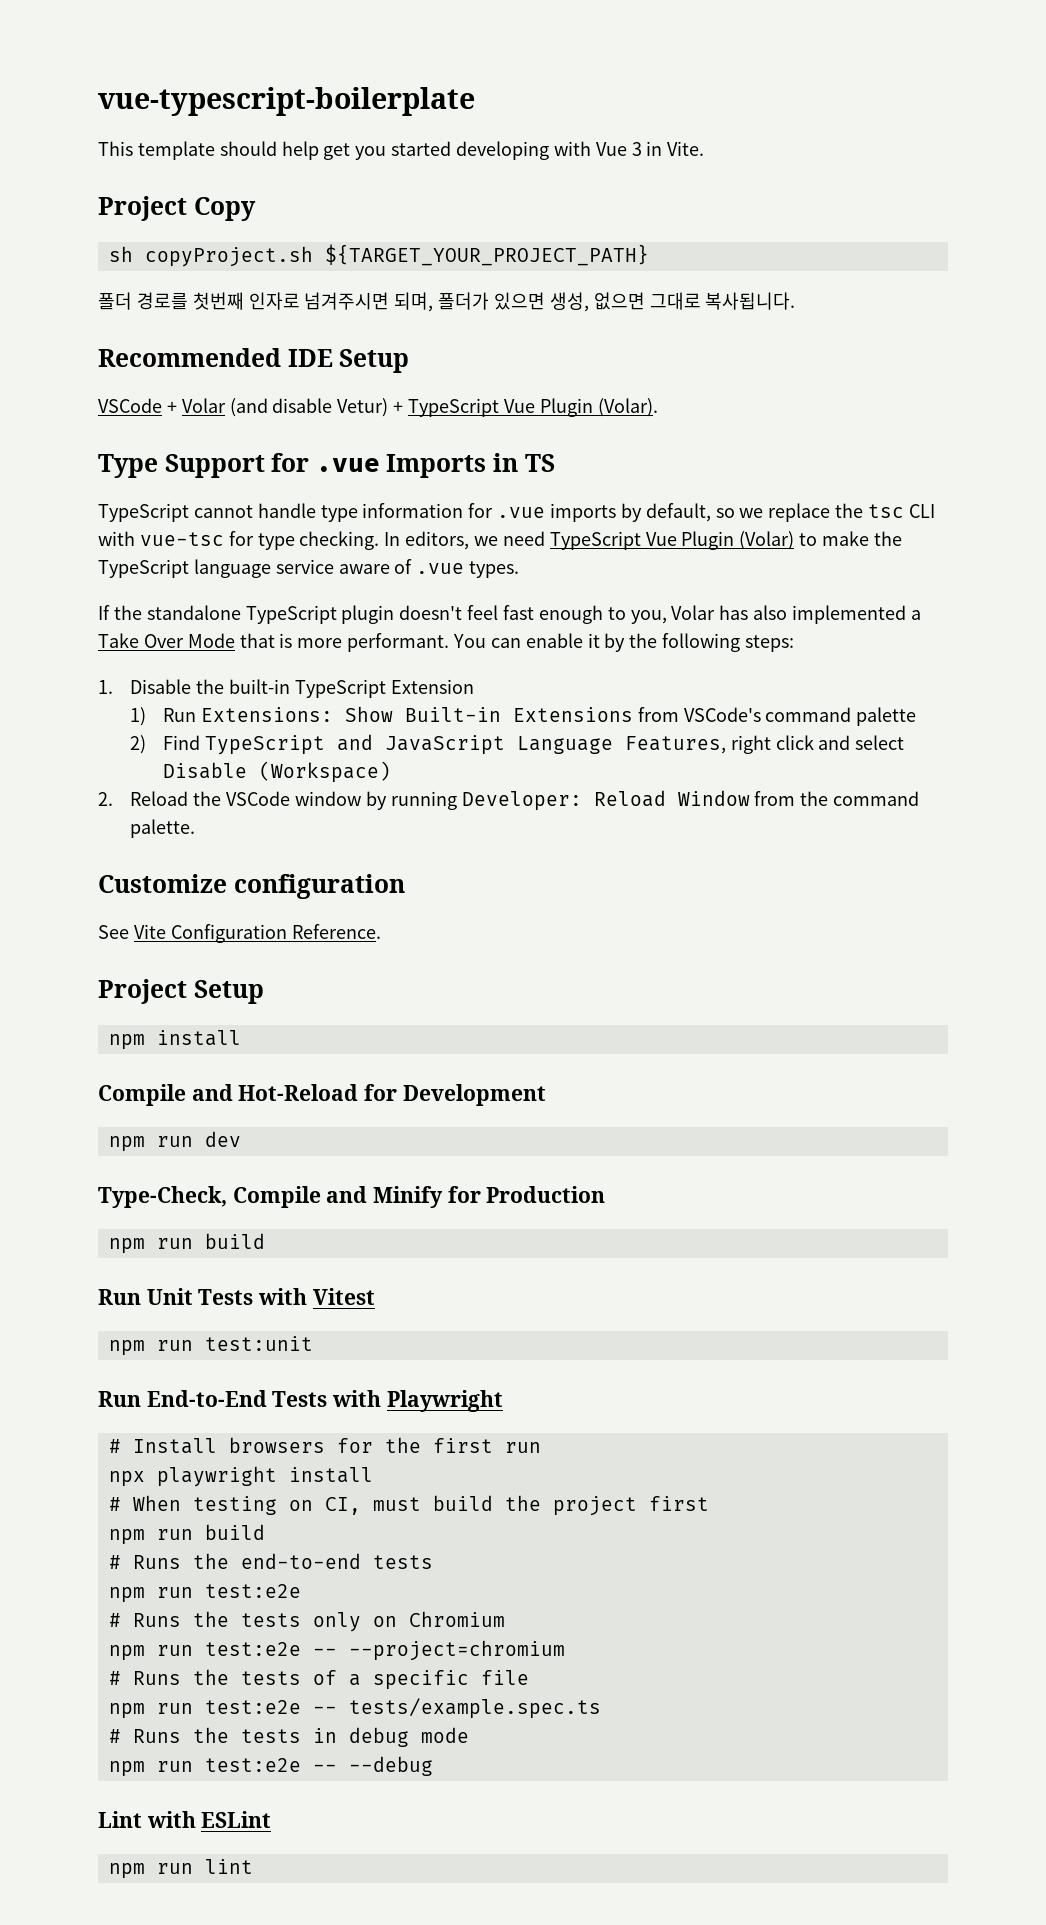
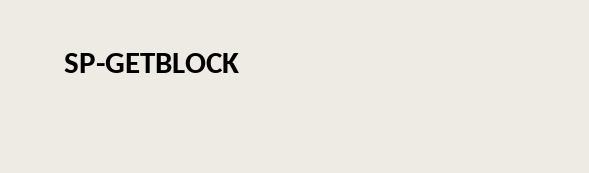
[98,87,475,116] [98,141,705,160] [98,196,256,221] [108,244,649,267] [98,292,796,312] [98,348,410,373] [98,398,658,417] [98,453,555,478] [98,503,935,522] [98,531,902,550] [98,559,520,578] [98,605,921,624] [98,633,795,652] [98,679,474,698] [130,706,917,726] [130,734,905,755] [162,761,391,783] [98,790,920,811] [130,819,196,838] [98,874,405,899] [98,924,381,943] [98,979,264,1004] [108,1030,241,1050] [98,1084,546,1106] [108,1131,241,1152] [98,1186,606,1208] [108,1233,265,1254] [98,1288,375,1305] [108,1336,313,1356] [98,1390,503,1412] [108,1437,541,1454] [108,1466,373,1487] [108,1495,709,1516] [108,1524,265,1545] [108,1553,433,1569] [108,1584,301,1603] [108,1611,505,1632] [108,1640,565,1661] [108,1669,529,1690] [108,1698,601,1719] [108,1727,469,1747] [108,1756,433,1777] [98,1811,272,1828] [108,1859,253,1879] vue-typescript-boilerplate // This template should help get you started developing with Vue 3 in Vite. // Project Copy // sh copyProject.sh ${TARGET_YOUR_PROJECT_PATH} // 폴더 경로를 첫번째 인자로 넘겨주시면 되며, 폴더가 있으면 생성, 없으면 그대로 복사됩니다. // Recommended IDE Setup // VSCode + Volar (and disable Vetur) + TypeScript Vue Plugin (Volar). // Type Support for .vue Imports in TS // TypeScript cannot handle type information for .vue imports by default, so we replace the tsc CLI with vue-tsc for type checking. In editors, we need TypeScript Vue Plugin (Volar) to make the TypeScript language service aware of .vue types. // If the standalone TypeScript plugin doesn't feel fast enough to you, Volar has also implemented a Take Over Mode that is more performant. You can enable it by the following steps: // 1. Disable the built-in TypeScript Extension // 1) Run Extensions: Show Built-in Extensions from VSCode's command palette // 2) Find TypeScript and JavaScript Language Features, right click and select Disable (Workspace) // 2. Reload the VSCode window by running Developer: Reload Window from the command palette. // Customize configuration // See Vite Configuration Reference. // Project Setup // npm install // Compile and Hot-Reload for Development // npm run dev // Type-Check, Compile and Minify for Production // npm run build // Run Unit Tests with Vitest // npm run test:unit // Run End-to-End Tests with Playwright // # Install browsers for the first run // npx playwright install // # When testing on CI, must build the project first // npm run build // # Runs the end-to-end tests // npm run test:e2e // # Runs the tests only on Chromium // npm run test:e2e -- --project=chromium // # Runs the tests of a specific file // npm run test:e2e -- tests/example.spec.ts // # Runs the tests in debug mode // npm run test:e2e -- --debug // Lint with ESLint // npm run lint -> [64,53,239,73] SP-GETBLOCK

